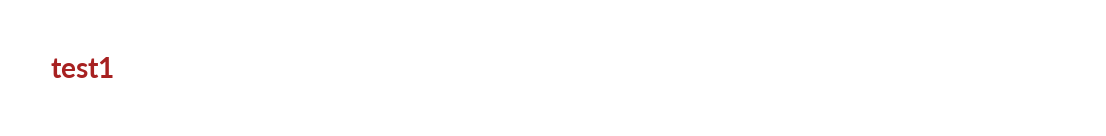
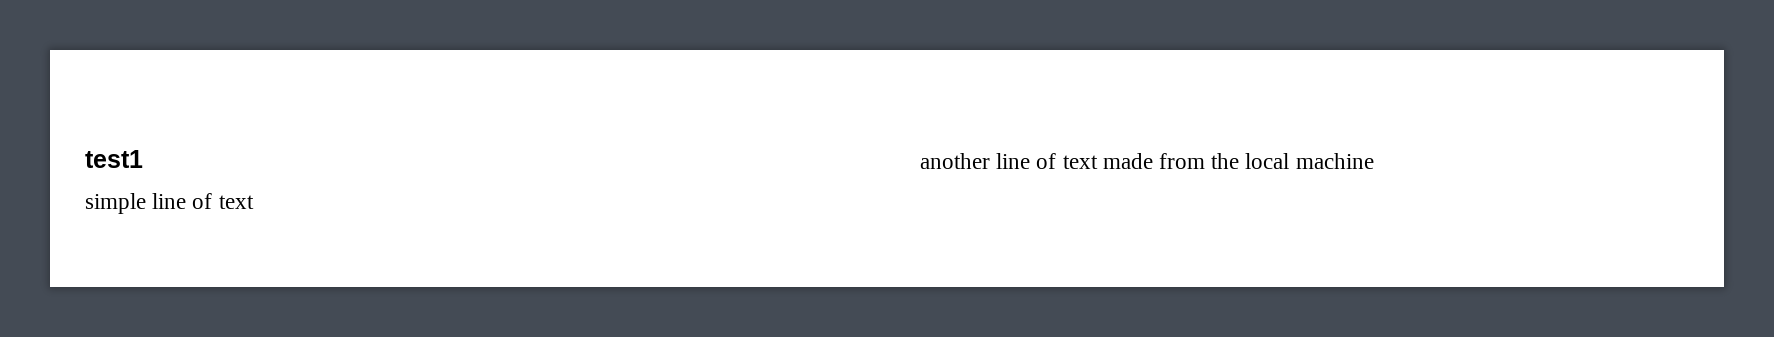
(114, 67) none -> [85,193,254,214] [920,153,1374,169] // simple line of text // another line of text made from the local machine

